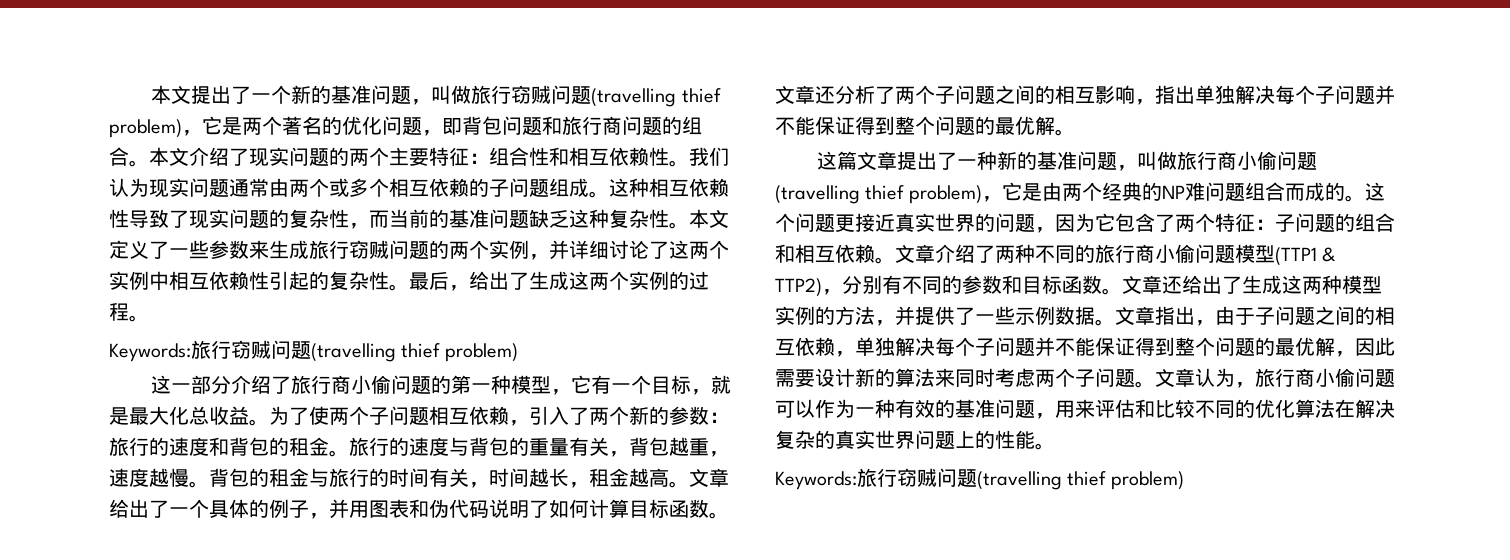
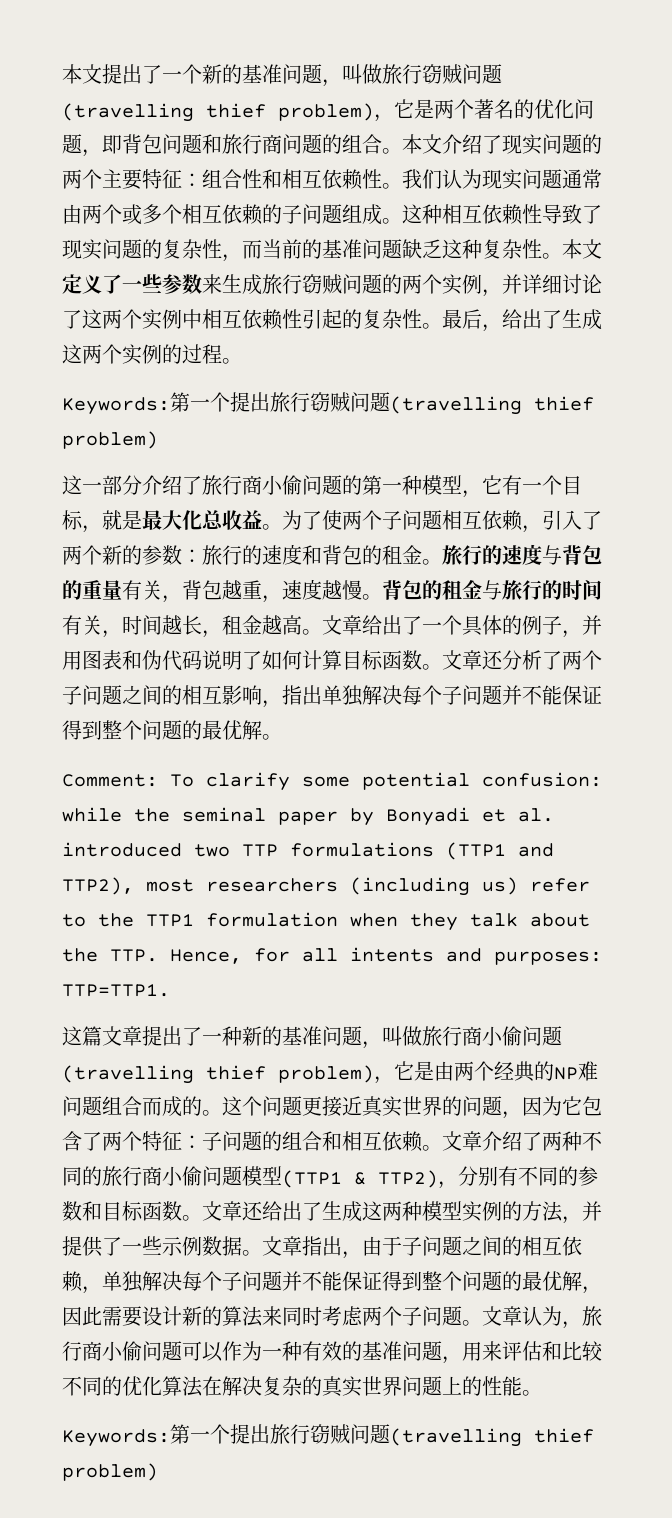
(191, 352) none -> [170,392,270,412] 第一个提出
(1075, 132) none -> [62,772,602,791] [62,807,554,826] [62,842,554,860] [62,877,590,896] [62,912,590,931] [62,947,602,965] [62,984,170,997] // Comment: To clarify some potential confusion: while the seminal paper by Bonyadi et al. introduced two TTP formulations (TTP1 and TTP2), most researchers (including us) refer to the TTP1 formulation when they talk about the TTP. Hence, for all intents and purposes: TTP=TTP1.
(857, 480) none -> [170,1424,270,1444] 第一个提出

